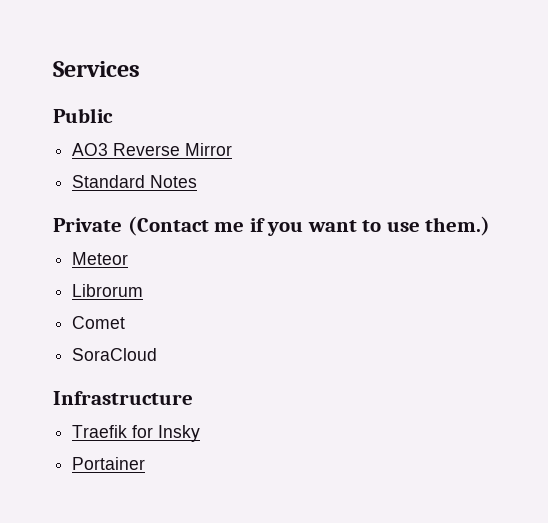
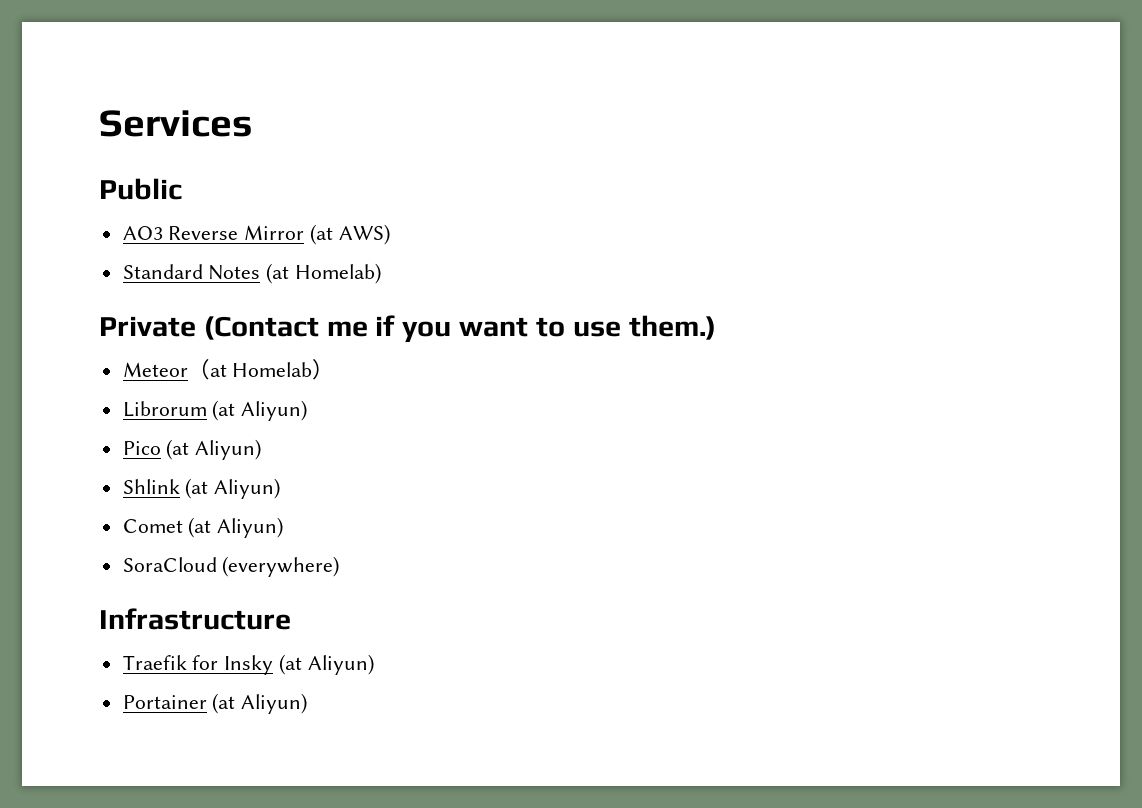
(233, 149) none -> [310,224,390,245] (at AWS)
(198, 181) none -> [266,263,382,284] (at Homelab)
[72,284,144,297] // Librorum -> [187,359,335,380] [122,400,308,421] [122,439,262,460] [122,478,281,499] （at Homelab） // Librorum (at Aliyun) // Pico (at Aliyun) // Shlink (at Aliyun)
(126, 322) none -> [188,517,284,538] (at Aliyun)
(158, 354) none -> [222,556,340,577] (everywhere)
(201, 433) none -> [279,654,374,675] (at Aliyun)
(146, 463) none -> [212,693,308,714] (at Aliyun)

